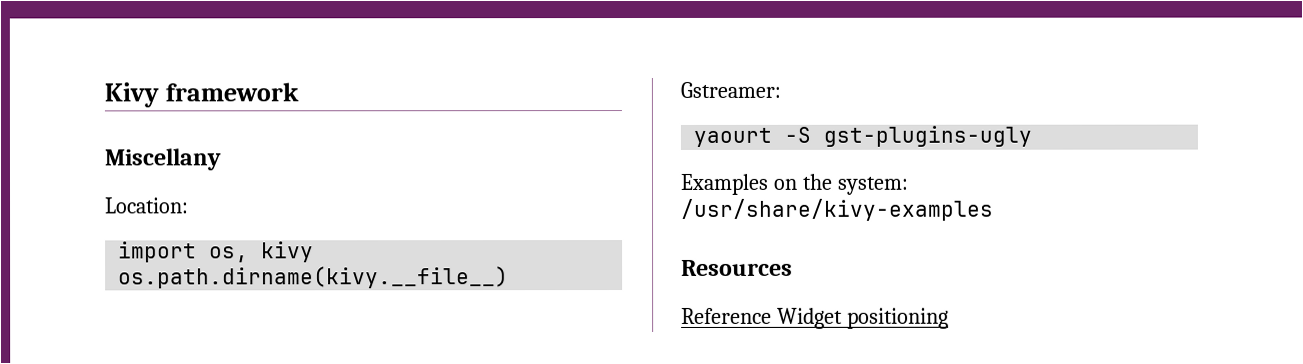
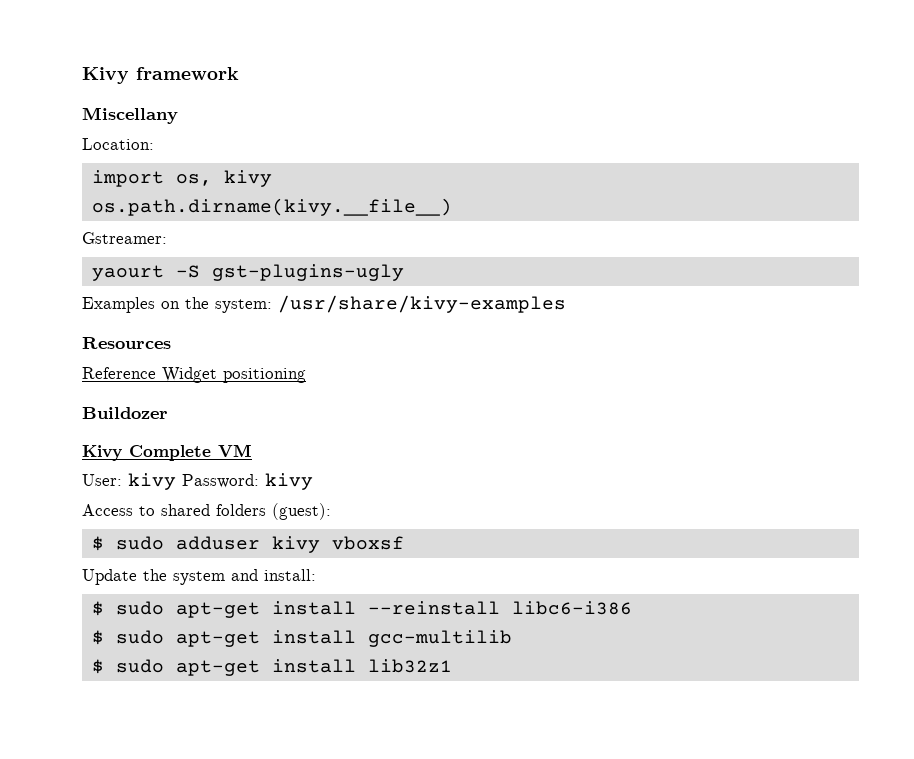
(949, 318) none -> [82,407,168,419] [82,444,252,461] [82,473,313,490] [82,503,331,520] [91,536,404,553] [82,569,316,585] [91,601,632,618] [91,630,512,647] [91,659,452,676] // Buildozer // Kivy Complete VM // User: kivy Password: kivy // Access to shared folders (guest): // $ sudo adduser kivy vboxsf // Update the system and install: // $ sudo apt-get install --reinstall libc6-i386 // $ sudo apt-get install gcc-multilib // $ sudo apt-get install lib32z1

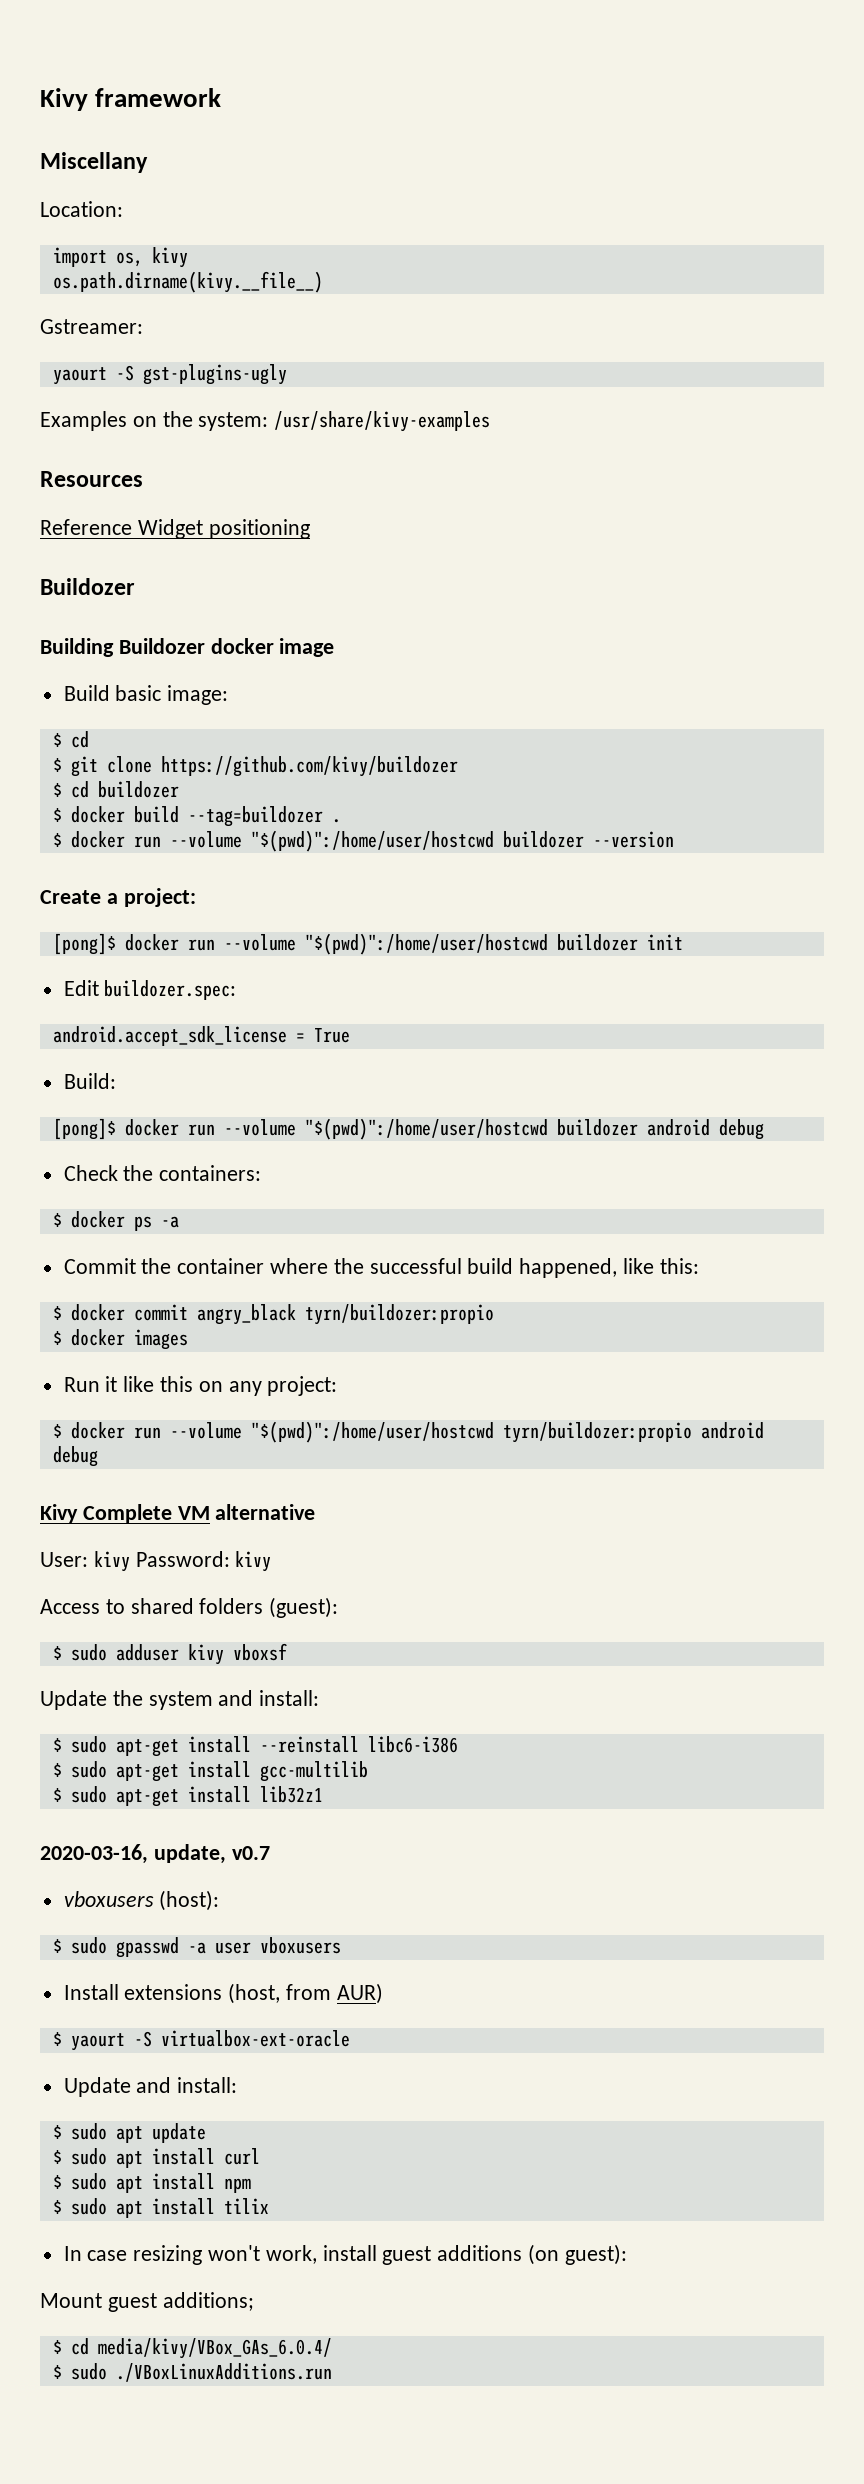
(168, 413) none -> [40,638,335,657] [63,685,229,705] [52,731,89,748] [52,756,458,777] [52,781,179,798] [52,806,341,827] [52,830,674,852] [40,888,196,907] [52,933,683,955] [63,980,237,1000] [52,1026,350,1046] [63,1073,116,1089] [52,1118,764,1140] [63,1165,262,1181] [52,1211,179,1231] [63,1258,699,1278] [52,1304,494,1325] [52,1329,188,1350] [63,1376,338,1396] [52,1421,764,1443] [52,1446,98,1467] // Building Buildozer docker image // Build basic image: // $ cd // $ git clone https://github.com/kivy/buildozer // $ cd buildozer // $ docker build --tag=buildozer . // $ docker run --volume "$(pwd)":/home/user/hostcwd buildozer --version // Create a project: // [pong]$ docker run --volume "$(pwd)":/home/user/hostcwd buildozer init // Edit buildozer.spec: // android.accept_sdk_license = True // Build: // [pong]$ docker run --volume "$(pwd)":/home/user/hostcwd buildozer android debug // Check the containers: // $ docker ps -a // Commit the container where the successful build happened, like this: // $ docker commit angry_black tyrn/buildozer:propio // $ docker images // Run it like this on any project: // $ docker run --volume "$(pwd)":/home/user/hostcwd tyrn/buildozer:propio android debug
(252, 450) none -> [215,1504,316,1520] alternative
(452, 666) none -> [40,1844,270,1864] [63,1890,220,1911] [52,1937,341,1958] [63,1983,383,2004] [52,2030,350,2051] [63,2077,238,2097] [52,2123,206,2143] [52,2148,260,2168] [52,2173,251,2193] [52,2198,269,2218] [63,2244,627,2265] [40,2292,254,2312] [52,2338,332,2359] [52,2363,332,2382] // 2020-03-16, update, v0.7 // vboxusers (host): // $ sudo gpasswd -a user vboxusers // Install extensions (host, from AUR) // $ yaourt -S virtualbox-ext-oracle // Update and install: // $ sudo apt update // $ sudo apt install curl // $ sudo apt install npm // $ sudo apt install tilix // In case resizing won't work, install guest additions (on guest): // Mount guest additions; // $ cd media/kivy/VBox_GAs_6.0.4/ // $ sudo ./VBoxLinuxAdditions.run

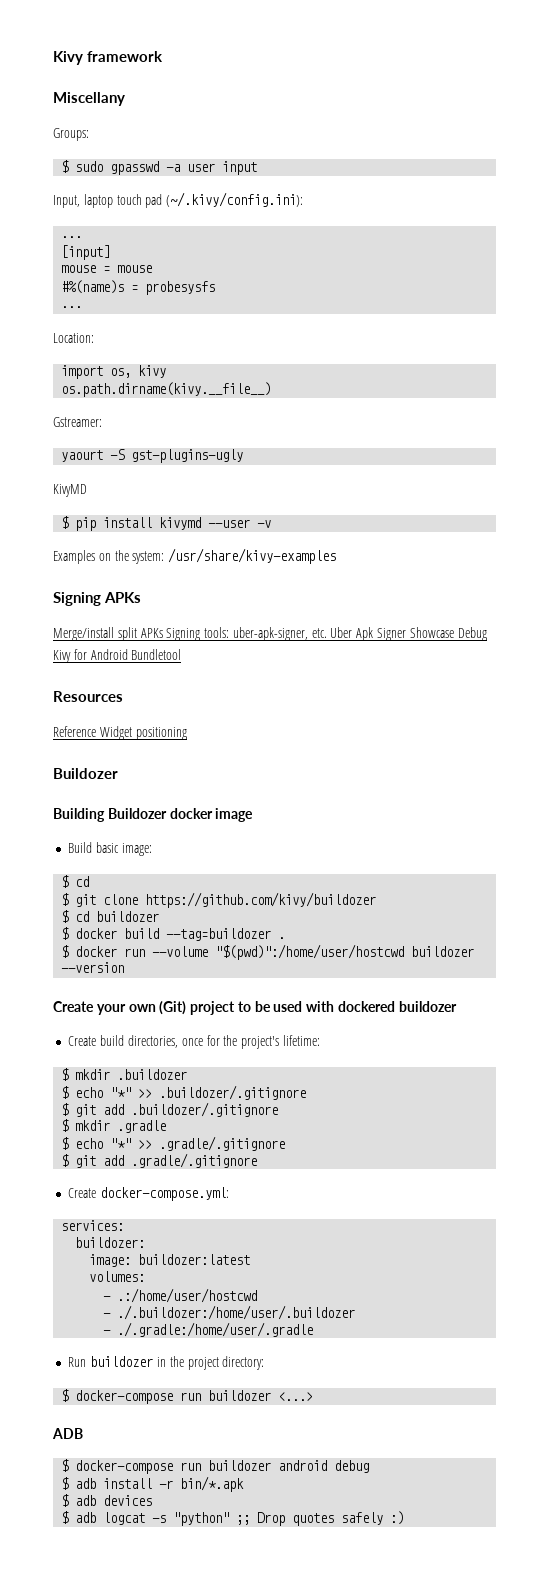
(148, 162) none -> [53,128,89,141] [61,160,258,175] [53,192,304,208] [61,236,83,238] [61,245,111,260] [61,265,153,273] [61,280,216,295] [61,306,83,308] // Groups: // $ sudo gpasswd -a user input // Input, laptop touch pad (~/.kivy/config.ini): // ... // [input] // mouse = mouse // #%(name)s = probesysfs // ...
(287, 374) none -> [53,484,87,497] [61,516,272,531] // KivyMD // $ pip install kivymd --user -v
(491, 421) none -> [53,592,141,606] [53,627,487,641] [53,649,182,663] // Signing APKs // Merge/install split APKs Signing tools: uber-apk-signer, etc. Uber Apk Signer Showcase Debug Kivy for Android Bundletool
[106,888,196,907] [52,933,683,955] [63,980,237,1000] [52,1026,350,1046] [63,1073,116,1089] [52,1118,764,1140] [63,1165,262,1181] [52,1211,179,1231] [63,1258,699,1278] [52,1304,494,1325] [52,1329,188,1350] [63,1376,338,1396] [52,1421,764,1443] [52,1446,98,1467] [40,1504,316,1523] [40,1551,272,1572] [40,1597,339,1618] [52,1643,287,1665] [40,1690,320,1710] [52,1736,458,1757] [52,1761,368,1782] [52,1786,323,1807] [40,1844,270,1864] [63,1890,220,1911] [52,1937,341,1958] [63,1983,383,2004] [52,2030,350,2051] [63,2077,238,2097] [52,2123,206,2143] [52,2148,260,2168] [52,2173,251,2193] [52,2198,269,2218] [63,2244,627,2265] [40,2292,254,2312] [52,2338,332,2359] [52,2363,332,2382] a project: // [pong]$ docker run --volume "$(pwd)":/home/user/hostcwd buildozer init // Edit buildozer.spec: // android.accept_sdk_license = True // Build: // [pong]$ docker run --volume "$(pwd)":/home/user/hostcwd buildozer android debug // Check the containers: // $ docker ps -a // Commit the container where the successful build happened, like this: // $ docker commit angry_black tyrn/buildozer:propio // $ docker images // Run it like this on any project: // $ docker run --volume "$(pwd)":/home/user/hostcwd tyrn/buildozer:propio android debug // Kivy Complete VM alternative // User: kivy Password: kivy // Access to shared folders (guest): // $ sudo adduser kivy vboxsf // Update the system and install: // $ sudo apt-get install --reinstall libc6-i386 // $ sudo apt-get install gcc-multilib // $ sudo apt-get install lib32z1 // 2020-03-16, update, v0.7 // vboxusers (host): // $ sudo gpasswd -a user vboxusers // Install extensions (host, from AUR) // $ yaourt -S virtualbox-ext-oracle // Update and install: // $ sudo apt update // $ sudo apt install curl // $ sudo apt install npm // $ sudo apt install tilix // In case resizing won't work, install guest additions (on guest): // Mount guest additions; // $ cd media/kivy/VBox_GAs_6.0.4/ // $ sudo ./VBoxLinuxAdditions.run -> [96,1001,457,1015] [68,1035,320,1049] [61,1068,188,1081] [61,1085,307,1100] [61,1102,279,1117] [61,1119,167,1133] [61,1136,286,1151] [61,1153,258,1168] [68,1187,230,1201] [61,1220,125,1231] [75,1237,146,1248] [89,1254,251,1267] [89,1271,146,1282] [103,1288,258,1303] [103,1305,356,1320] [103,1322,314,1337] [68,1356,265,1370] [61,1389,314,1404] [52,1428,83,1439] [61,1459,370,1474] [61,1476,245,1492] [61,1494,153,1507] [61,1511,405,1526] your own (Git) project to be used with dockered buildozer // Create build directories, once for the project's lifetime: // $ mkdir .buildozer // $ echo "*" >> .buildozer/.gitignore // $ git add .buildozer/.gitignore // $ mkdir .gradle // $ echo "*" >> .gradle/.gitignore // $ git add .gradle/.gitignore // Create docker-compose.yml: // services: // buildozer: // image: buildozer:latest // volumes: // - .:/home/user/hostcwd // - ./.buildozer:/home/user/.buildozer // - ./.gradle:/home/user/.gradle // Run buildozer in the project directory: // $ docker-compose run buildozer <...> // ADB // $ docker-compose run buildozer android debug // $ adb install -r bin/*.apk // $ adb devices // $ adb logcat -s "python" ;; Drop quotes safely :)

